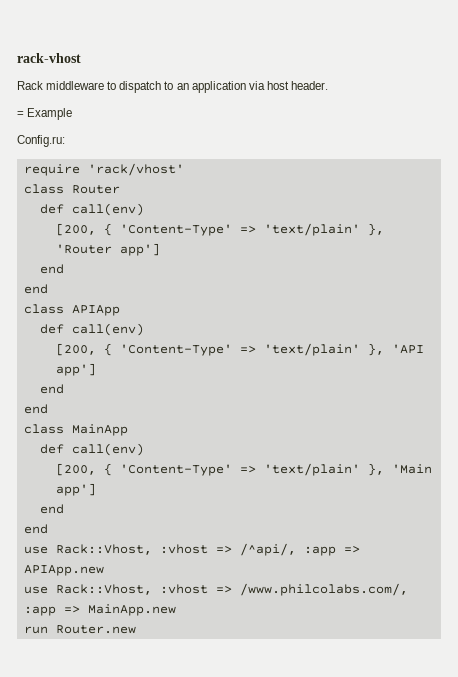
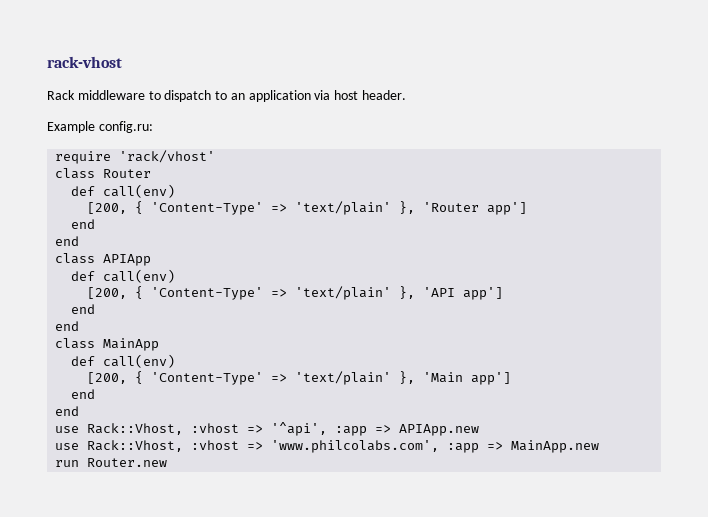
[17,111,24,117] = -> (407, 95) none
[17,135,65,147] // Config.ru: -> [98,121,153,133] config.ru:
[239,543,296,556] /^api/, -> [271,422,328,436] '^api',
[239,583,408,596] /www.philcolabs.com/, -> [271,440,440,453] 'www.philcolabs.com',

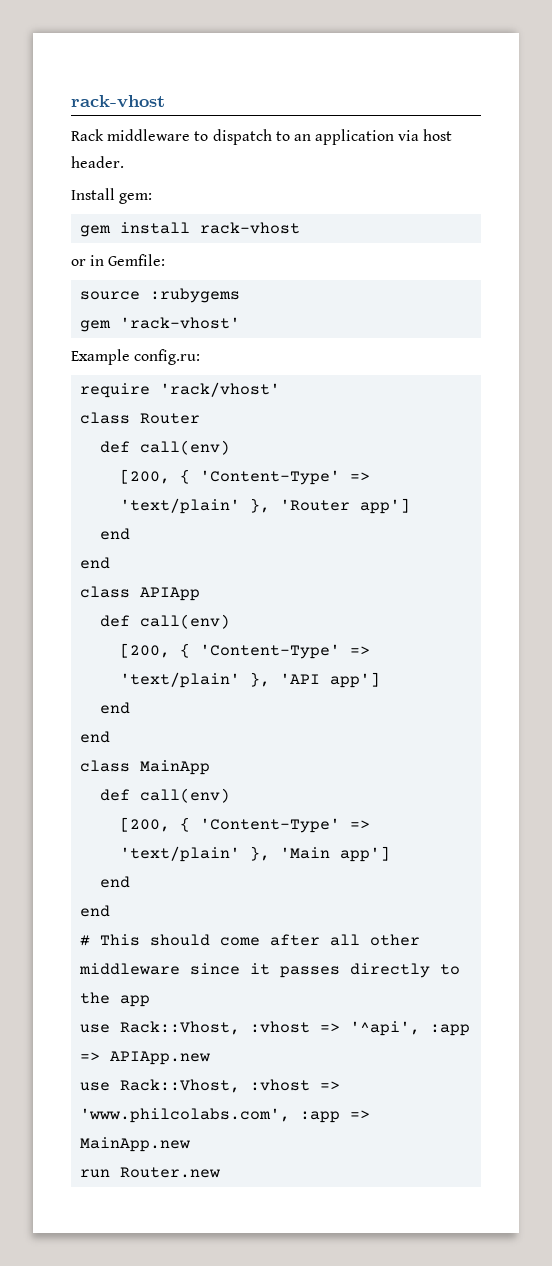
(407, 95) none -> [71,188,153,204] [80,222,301,237] [71,254,166,266] [80,288,241,303] [80,317,241,332] // Install gem: // gem install rack-vhost // or in Gemfile: // source :rubygems // gem 'rack-vhost'
(80, 411) none -> [80,934,421,946] [79,963,461,978] [80,992,151,1007] // # This should come after all other middleware since it passes directly to the app

